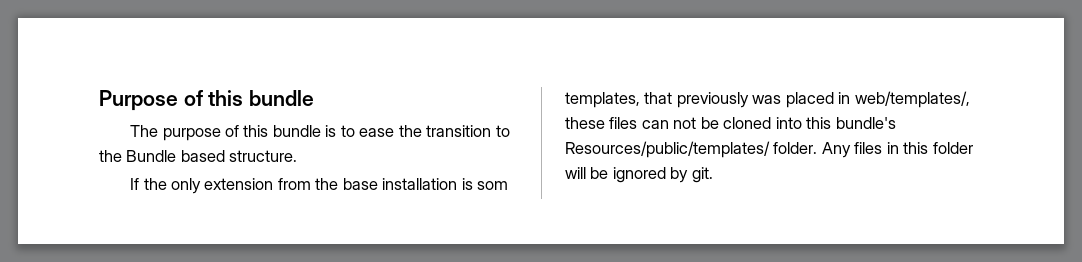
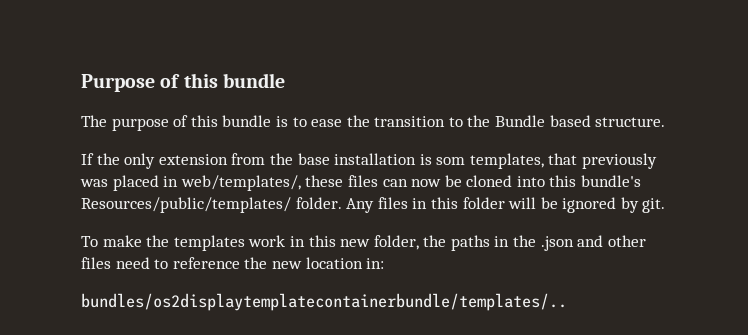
[673,117,697,129] not -> [411,179,442,187] now
(713, 175) none -> [81,235,646,251] [81,257,385,269] [81,293,567,311] // To make the templates work in this new folder, the paths in the .json and other files need to reference the new location in: // bundles/os2displaytemplatecontainerbundle/templates/..

